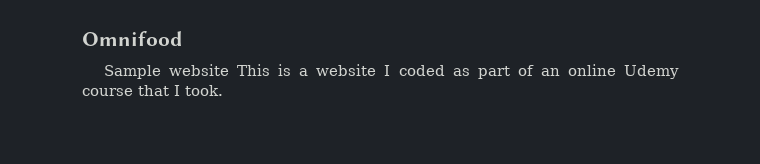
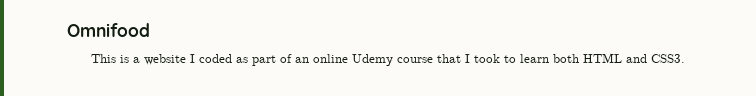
[104,64,230,79] Sample website -> (150, 30) none
[185,85,223,96] took. -> [473,53,685,63] took to learn both HTML and CSS3.

